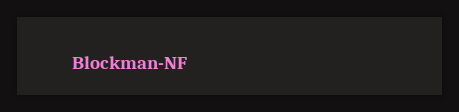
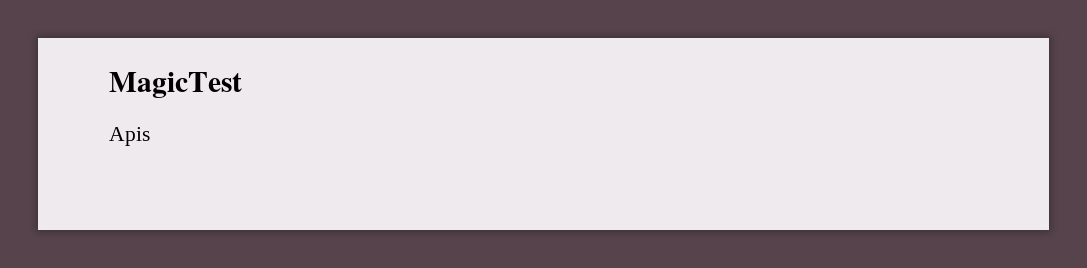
[72,56,187,69] Blockman-NF -> [109,72,242,98] [109,127,150,146] MagicTest // Apis

